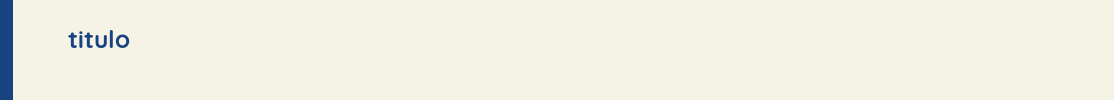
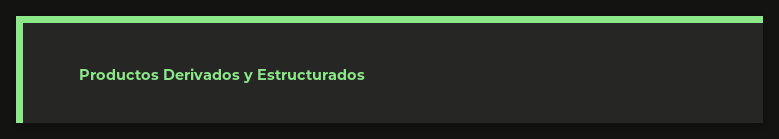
[68,30,130,48] titulo -> [79,68,365,83] Productos Derivados y Estructurados

